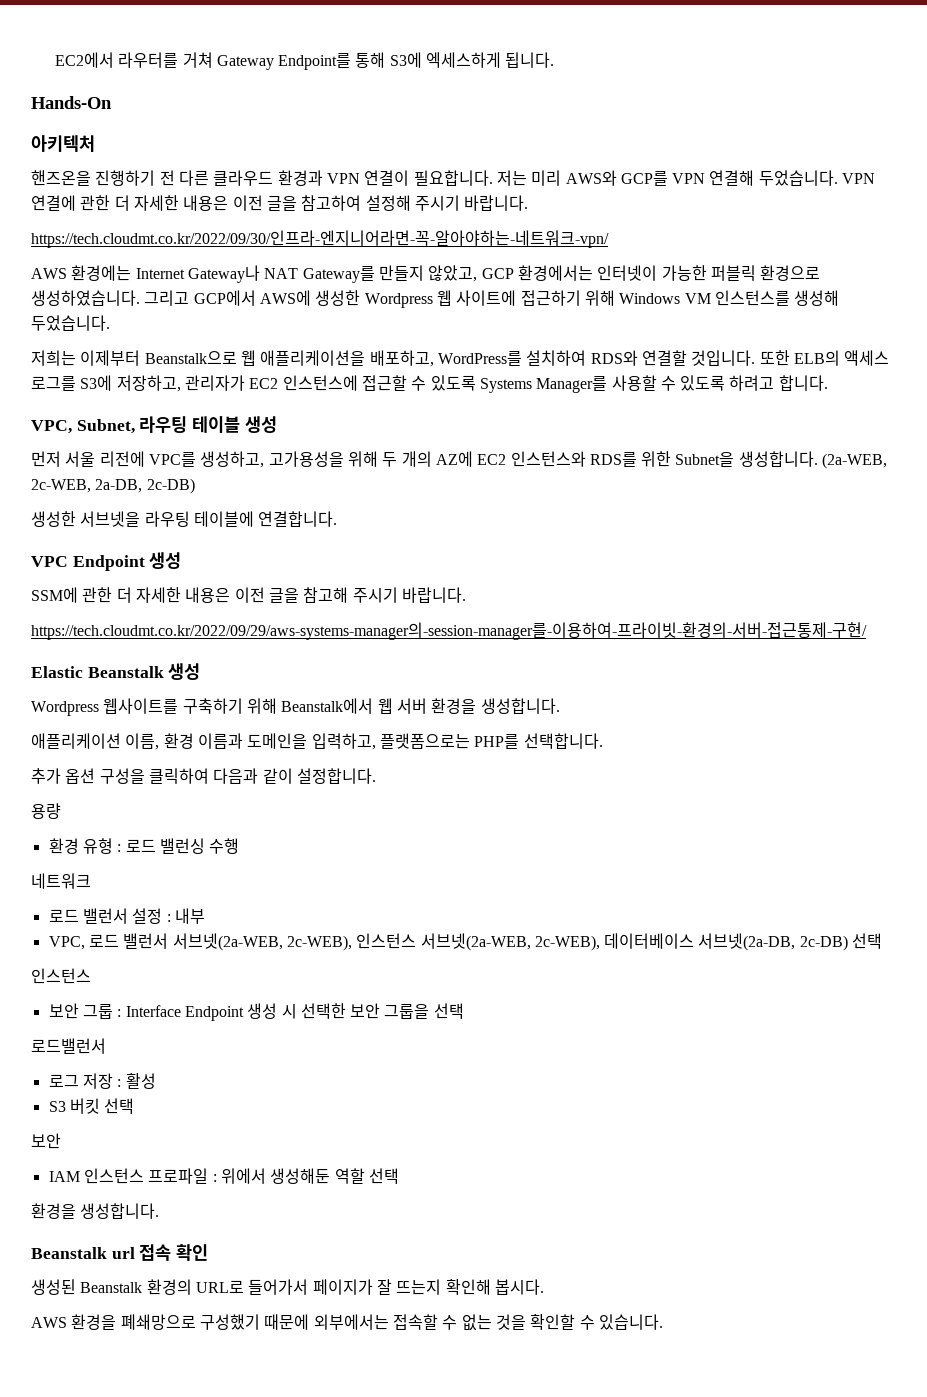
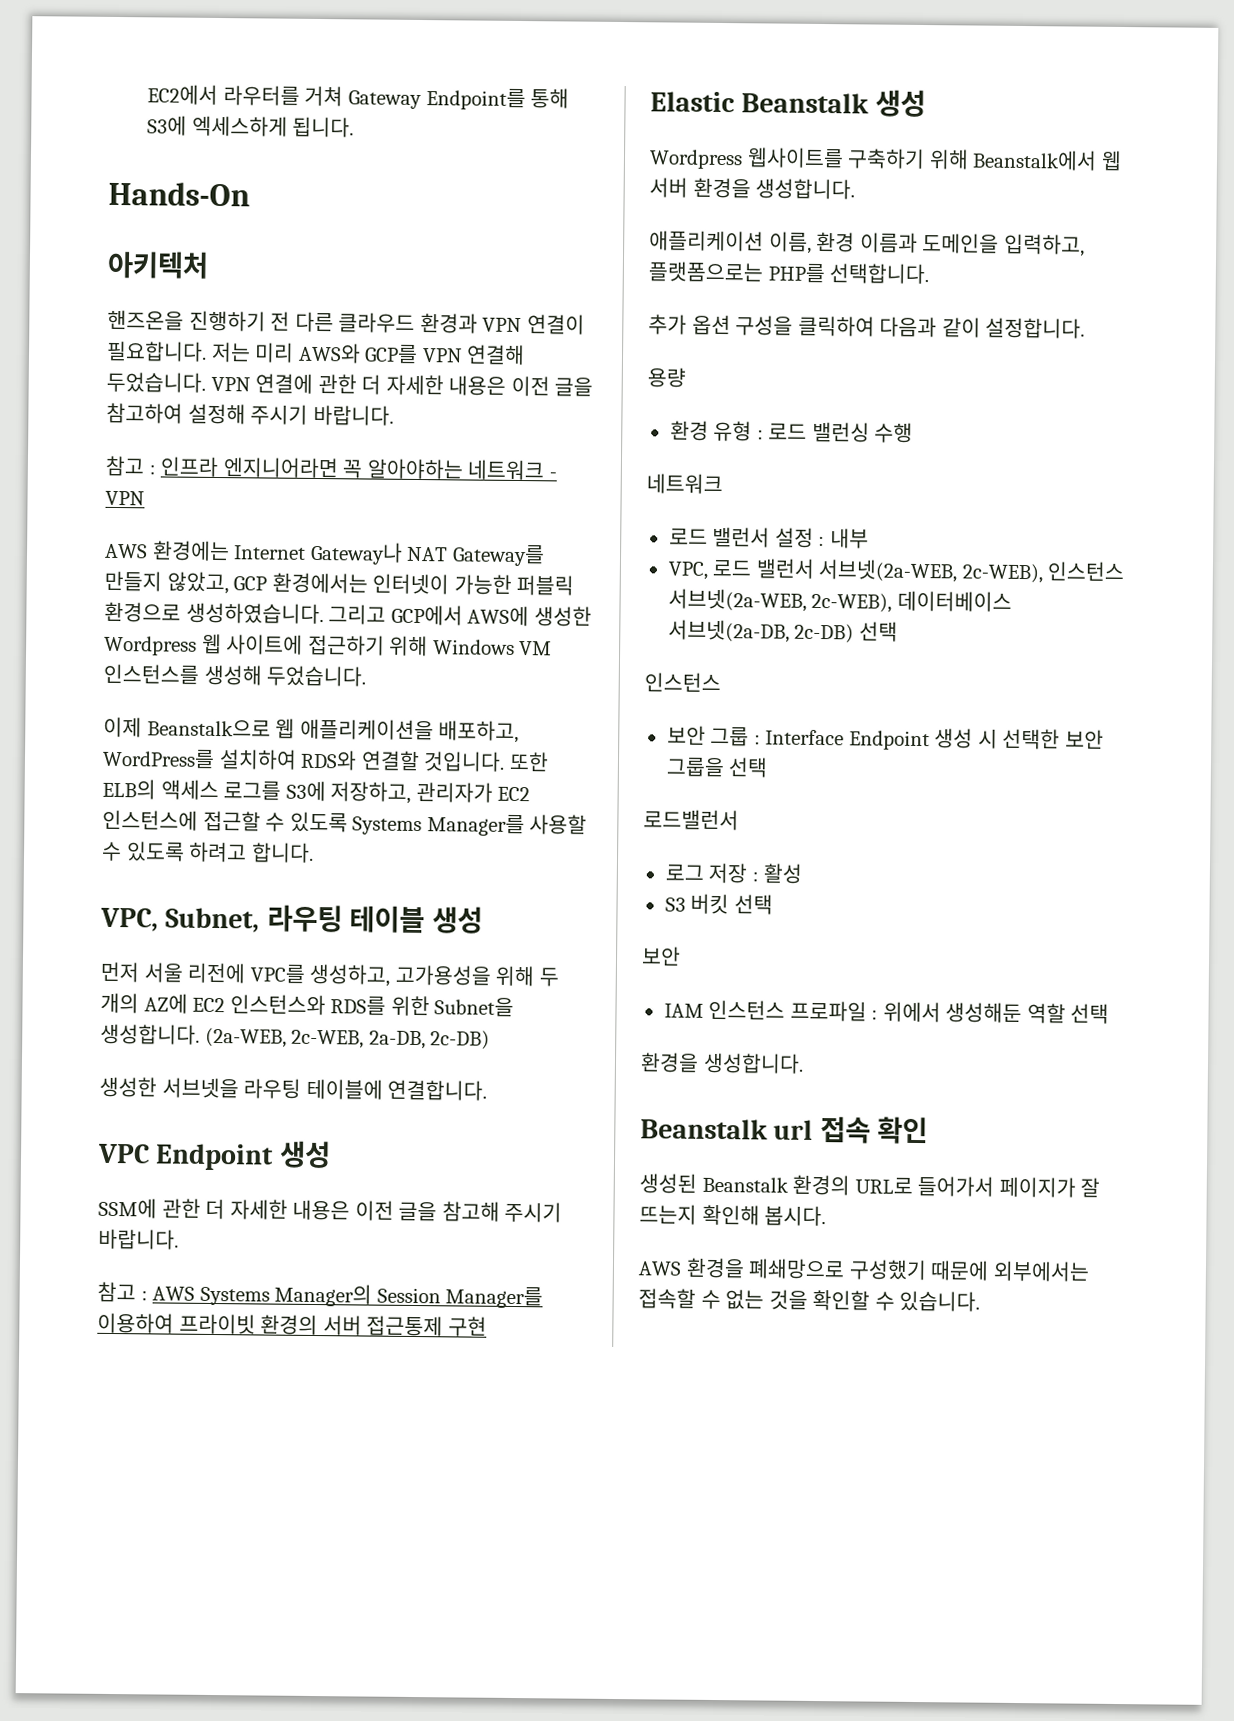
[31,230,609,248] https://tech.cloudmt.co.kr/2022/09/30/인프라-엔지니어라면-꼭-알아야하는-네트워크-vpn/ -> [105,455,557,481] [105,490,145,506] 참고 : 인프라 엔지니어라면 꼭 알아야하는 네트워크 - VPN
[31,350,141,366] 저희는 이제부터 -> [103,716,142,738] 이제
[31,622,867,640] https://tech.cloudmt.co.kr/2022/09/29/aws-systems-manager의-session-manager를-이용하여-프라이빗-환경의-서버-접근통제-구현/ -> [97,1281,544,1309] [97,1312,487,1337] 참고 : AWS Systems Manager의 Session Manager를 이용하여 프라이빗 환경의 서버 접근통제 구현

